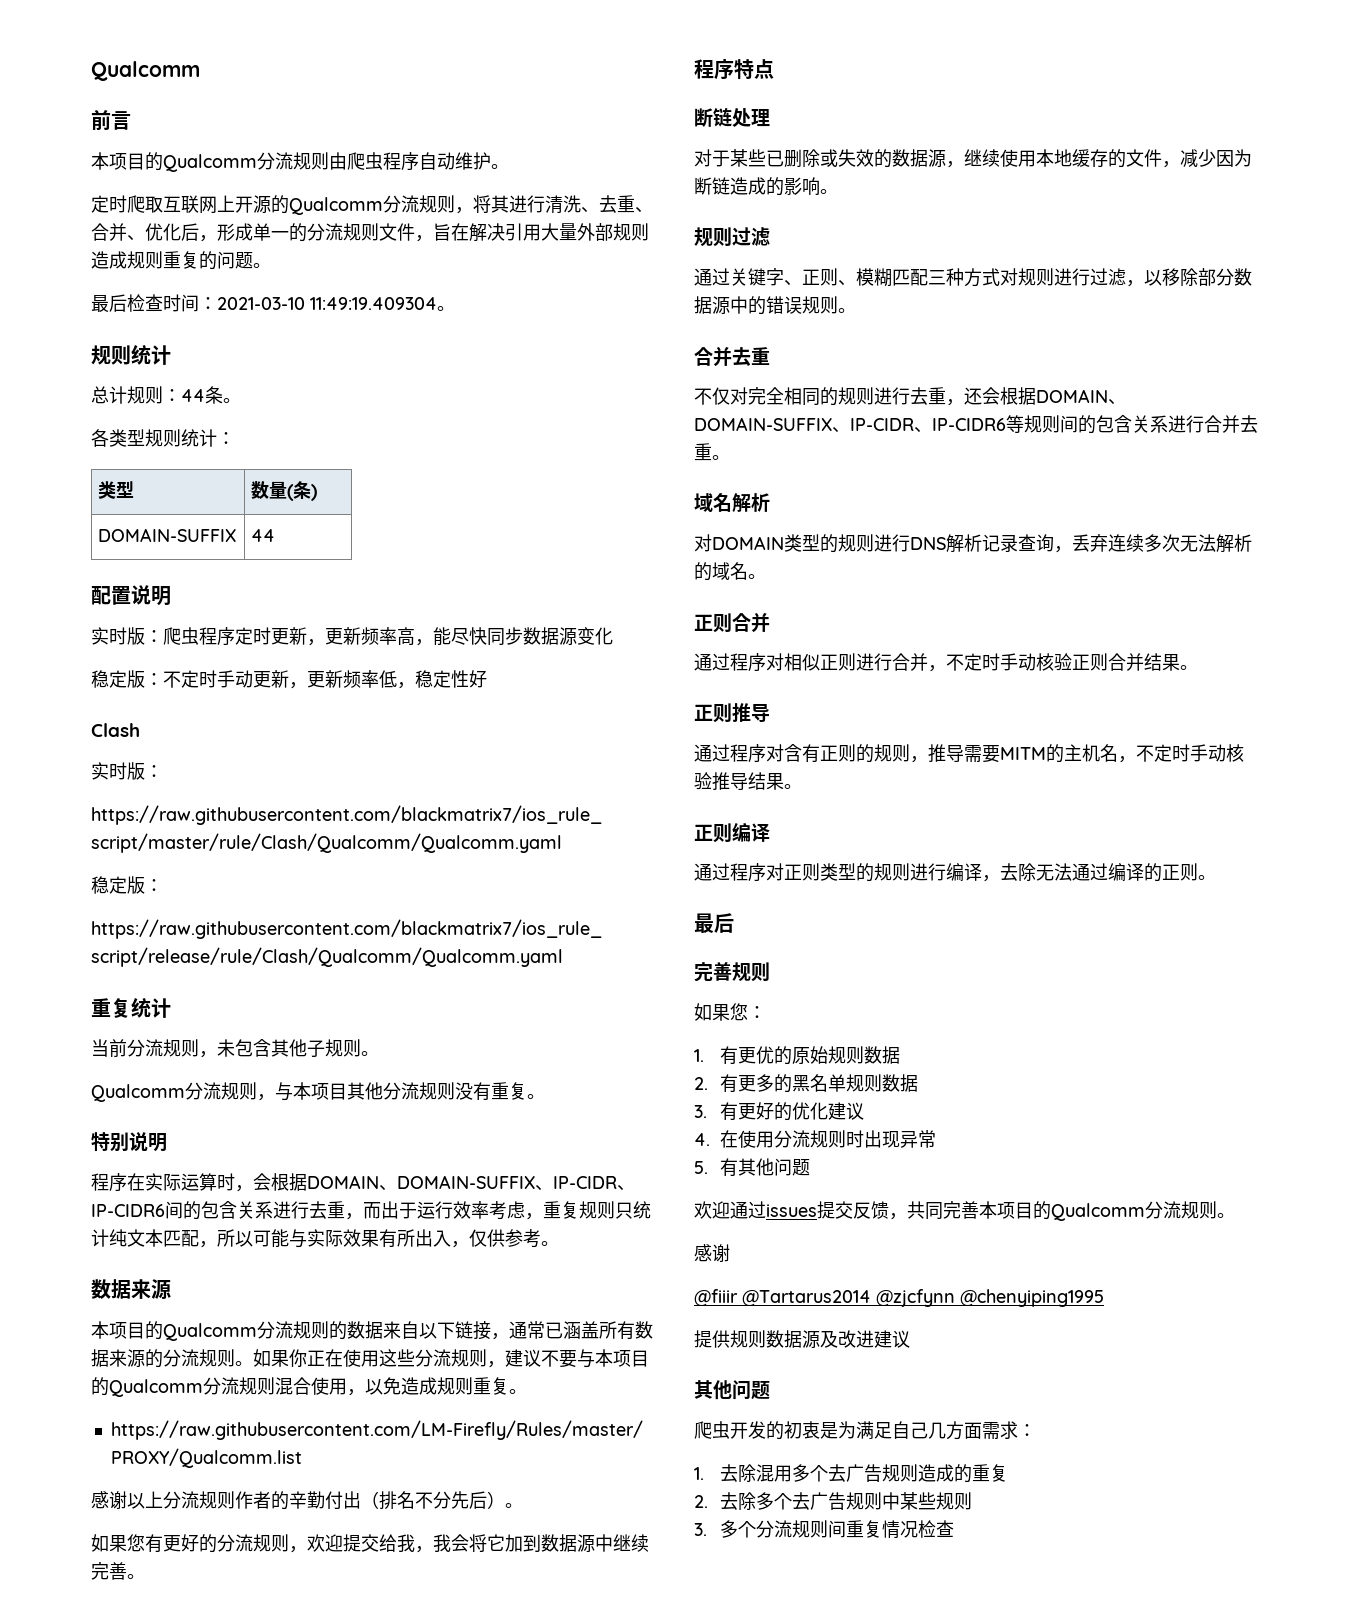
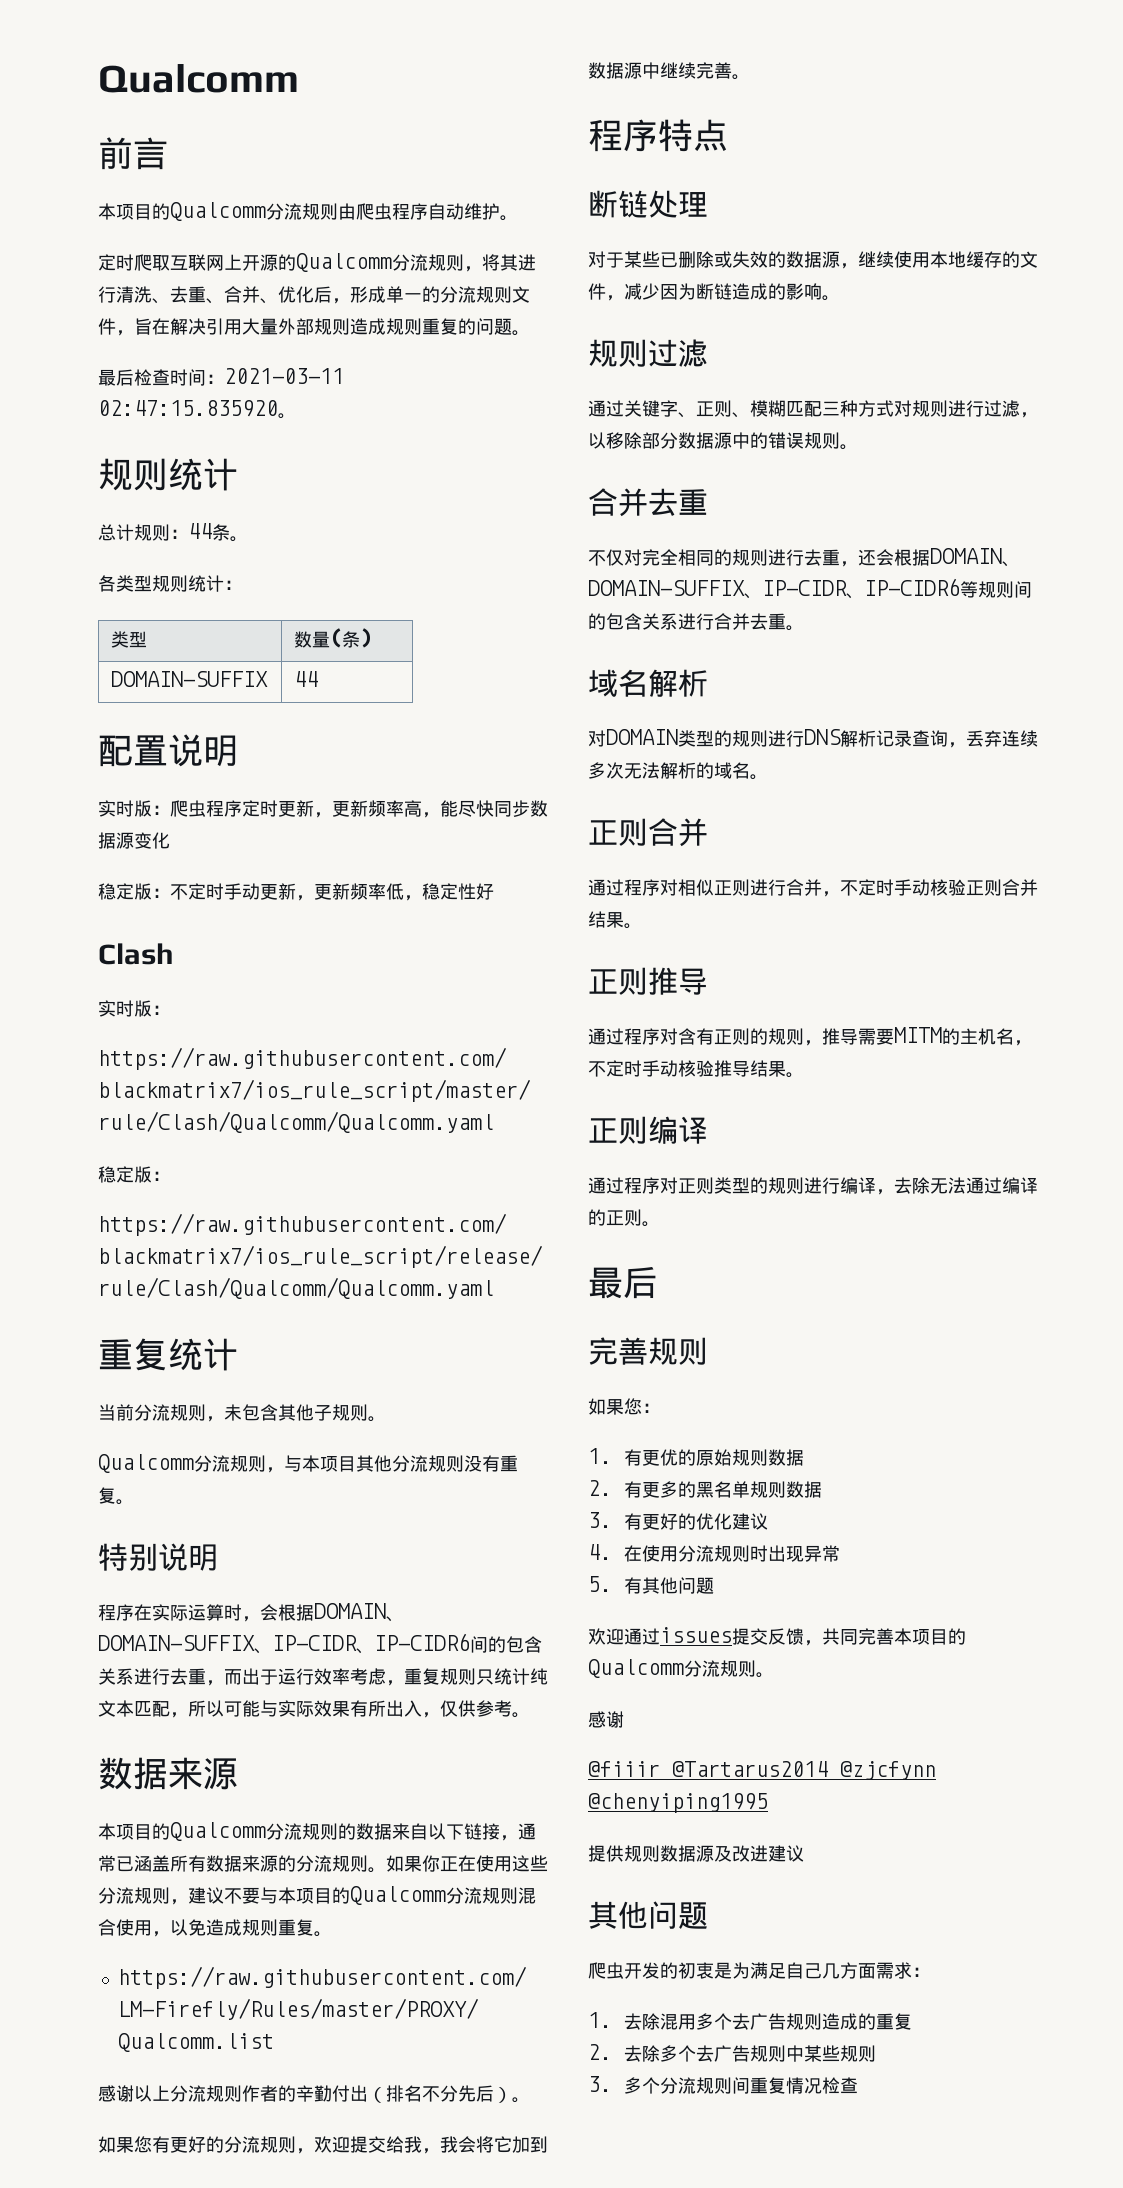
[217,297,437,310] 2021-03-10 11:49:19.409304 -> [224,368,344,384] [98,400,278,417] 2021-03-11 02:47:15.835920

